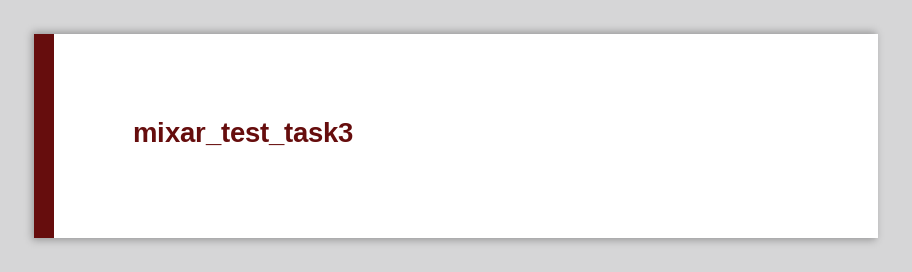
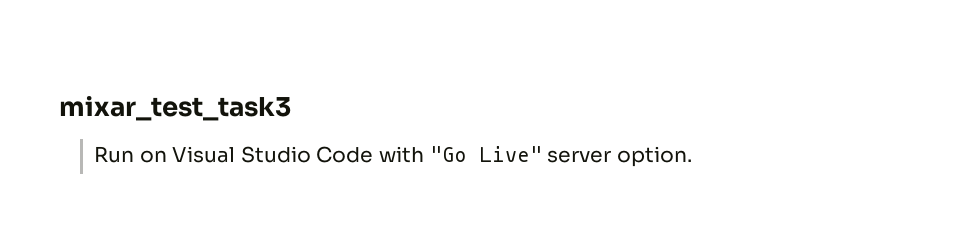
(353, 134) none -> [94,146,692,167] // Run on Visual Studio Code with "Go Live" server option.

